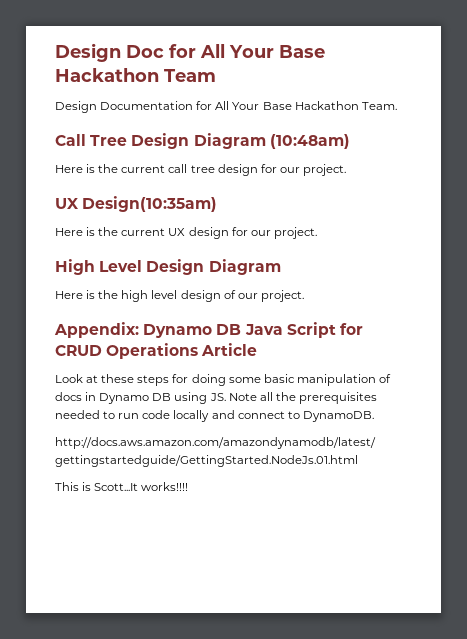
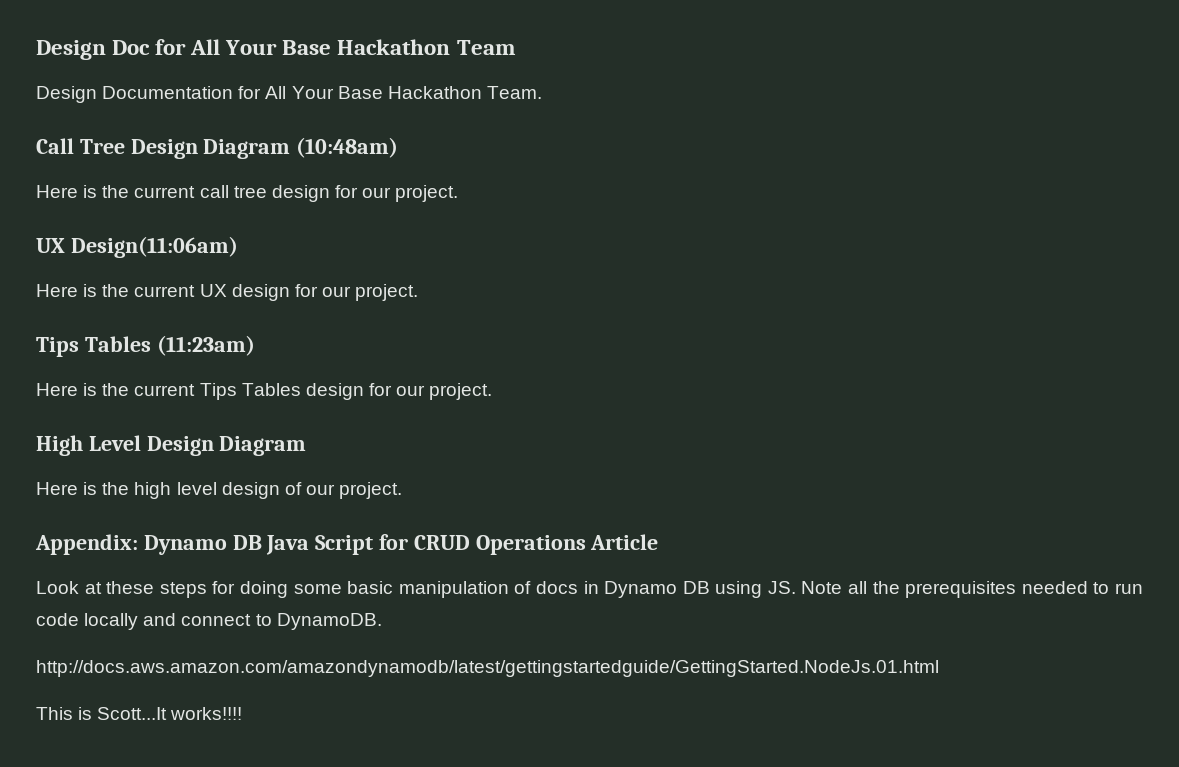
[82,196,218,212] Design(10:35am) -> [70,236,238,258] Design(11:06am)
(317, 233) none -> [36,335,255,357] [36,383,493,400] // Tips Tables (11:23am) // Here is the current Tips Tables design for our project.

